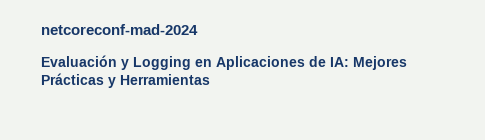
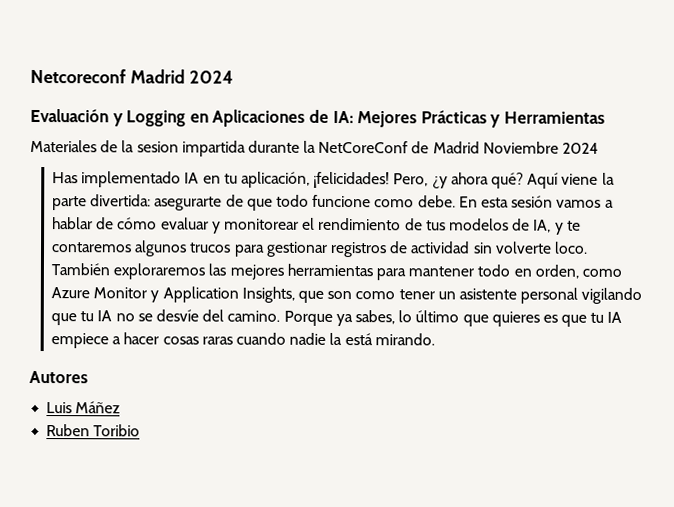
[41,24,198,35] netcoreconf-mad-2024 -> [30,68,233,84] Netcoreconf Madrid 2024
(210, 79) none -> [30,139,600,157] [52,171,615,189] [52,194,614,211] [52,217,581,235] [52,240,588,258] [51,263,622,281] [51,286,643,305] [51,309,623,327] [51,332,435,349] [29,370,88,384] [46,401,121,414] [46,424,141,437] // Materiales de la sesion impartida durante la NetCoreConf de Madrid Noviembre 2024 // Has implementado IA en tu aplicación, ¡felicidades! Pero, ¿y ahora qué? Aquí viene la parte divertida: asegurarte de que todo funcione como debe. En esta sesión vamos a hablar de cómo evaluar y monitorear el rendimiento de tus modelos de IA, y te contaremos algunos trucos para gestionar registros de actividad sin volverte loco. También exploraremos las mejores herramientas para mantener todo en orden, como Azure Monitor y Application Insights, que son como tener un asistente personal vigilando que tu IA no se desvíe del camino. Porque ya sabes, lo último que quieres es que tu IA empiece a hacer cosas raras cuando nadie la está mirando. // Autores // Luis Máñez // Ruben Toribio

